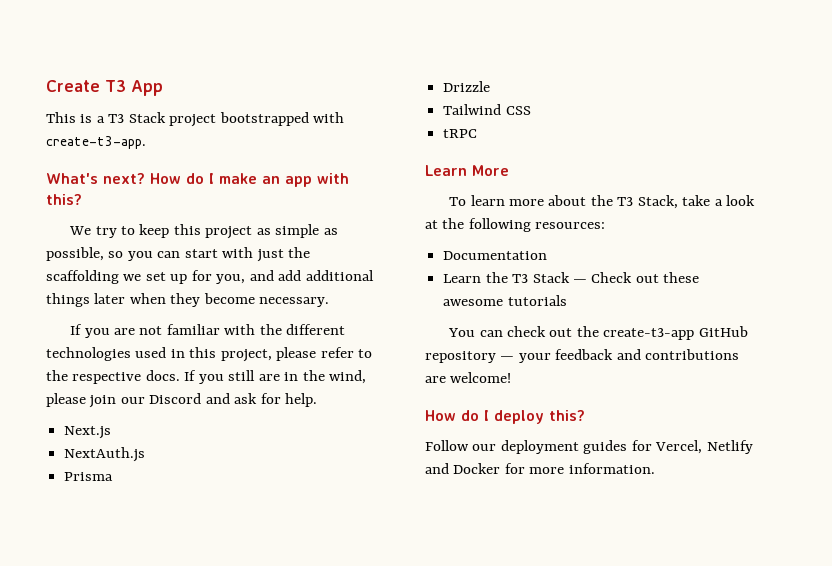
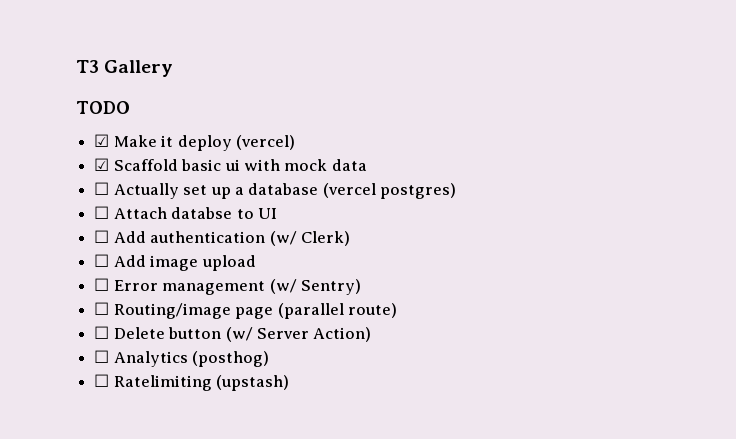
[46,80,163,96] [46,112,345,127] [46,136,146,149] [46,173,349,187] [46,194,82,205] [69,224,338,239] [46,247,311,262] [46,270,374,284] [46,293,330,307] [70,324,346,338] [46,347,373,362] [46,370,367,384] [46,393,318,408] [64,426,112,439] [64,447,146,462] [64,472,114,481] [443,81,491,92] [443,104,531,115] [443,129,478,138] [425,165,509,176] [449,195,756,209] [425,218,606,232] [443,251,548,260] [443,272,700,283] [443,295,567,306] [448,326,748,340] [425,349,740,363] [425,372,512,383] [425,410,585,424] [425,440,753,454] [425,463,655,474] Create T3 App // This is a T3 Stack project bootstrapped with create-t3-app. // What's next? How do I make an app with this? // We try to keep this project as simple as possible, so you can start with just the scaffolding we set up for you, and add additional things later when they become necessary. // If you are not familiar with the different technologies used in this project, please refer to the respective docs. If you still are in the wind, please join our Discord and ask for help. // Next.js // NextAuth.js // Prisma // Drizzle // Tailwind CSS // tRPC // Learn More // To learn more about the T3 Stack, take a look at the following resources: // Documentation // Learn the T3 Stack — Check out these awesome tutorials // You can check out the create-t3-app GitHub repository — your feedback and contributions are welcome! // How do I deploy this? // Follow our deployment guides for Vercel, Netlify and Docker for more information. -> [76,60,174,77] [76,101,130,114] [94,134,295,151] [94,158,367,171] [94,182,457,199] [94,206,277,219] [94,230,350,246] [94,254,256,271] [94,278,361,295] [94,302,397,319] [94,326,372,342] [94,350,270,367] [94,374,290,391] T3 Gallery // TODO // ☑ Make it deploy (vercel) // ☑ Scaffold basic ui with mock data // ☐ Actually set up a database (vercel postgres) // ☐ Attach databse to UI // ☐ Add authentication (w/ Clerk) // ☐ Add image upload // ☐ Error management (w/ Sentry) // ☐ Routing/image page (parallel route) // ☐ Delete button (w/ Server Action) // ☐ Analytics (posthog) // ☐ Ratelimiting (upstash)

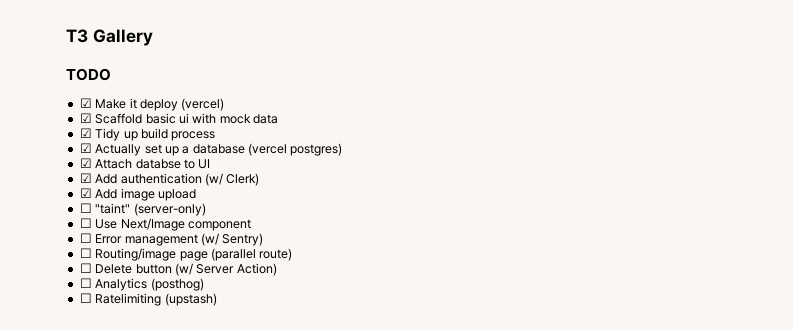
[94,182,110,195] ☐ -> [79,128,216,141] [79,143,92,153] ☑ Tidy up build process // ☑
[94,206,110,219] ☐ -> [79,158,92,168] ☑
[94,230,110,243] ☐ -> [79,173,92,183] ☑
[94,254,110,267] ☐ -> [79,188,92,198] ☑
(256, 263) none -> [79,203,206,216] [79,218,251,231] // ☐ "taint" (server-only) // ☐ Use Next/Image component

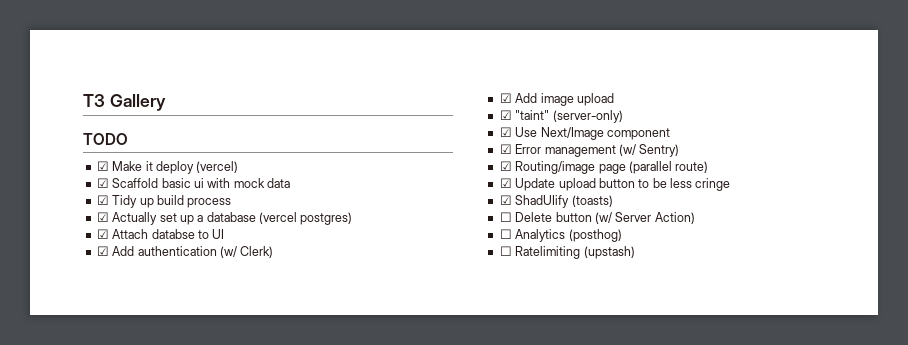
[79,203,92,213] ☐ -> [499,110,512,120] ☑
[79,218,92,228] ☐ -> [499,127,512,137] ☑
[79,233,92,243] ☐ -> [499,144,512,154] ☑
[79,248,92,258] ☐ -> [499,161,512,171] ☑
(293, 254) none -> [499,178,731,191] [499,195,613,208] // ☑ Update upload button to be less cringe // ☑ ShadUIify (toasts)

